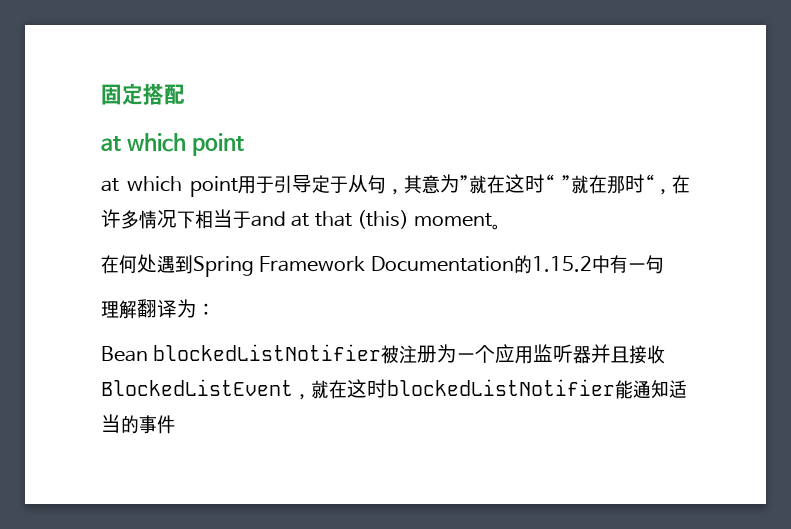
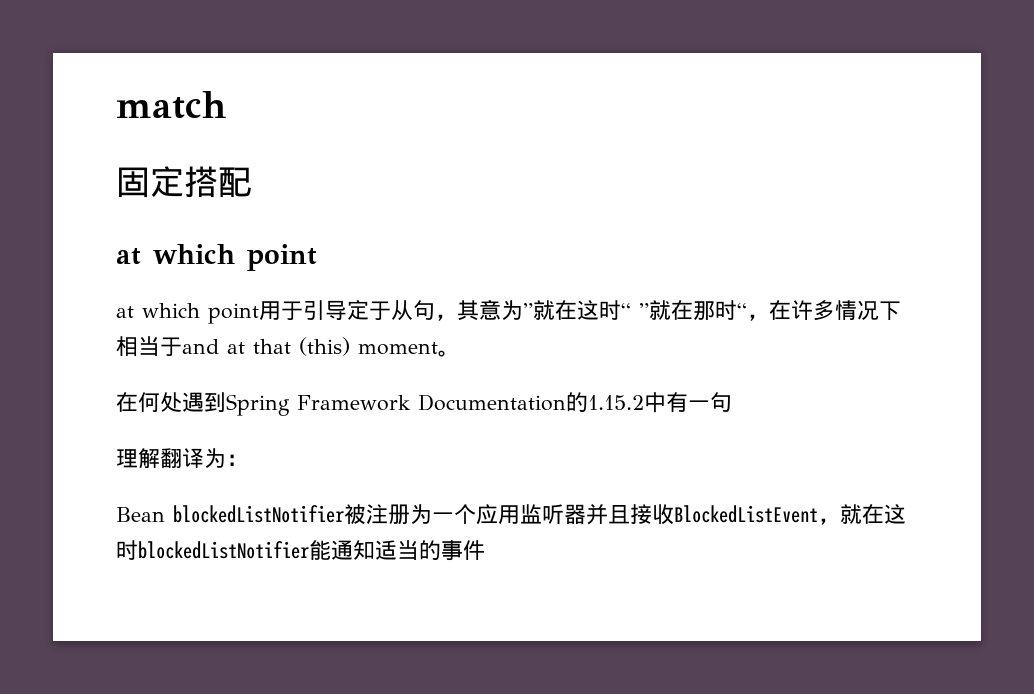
(101, 94) none -> [116,91,226,119] match //

